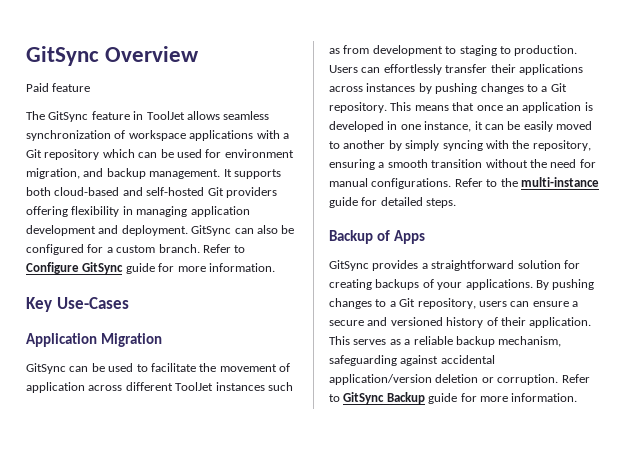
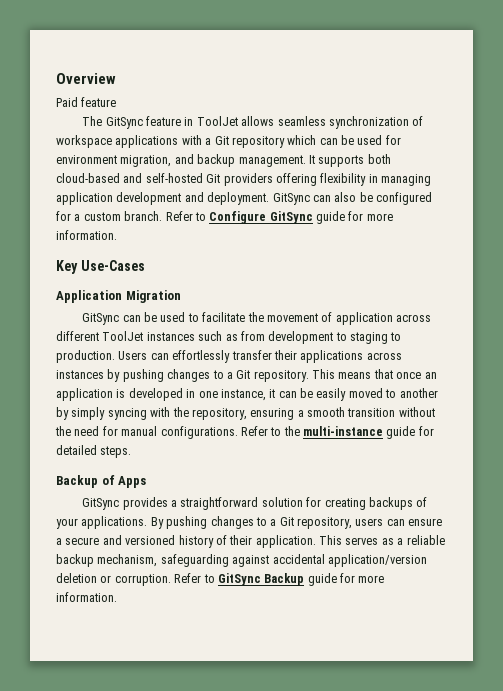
[26,46,99,66] GitSync -> (56, 78) none

